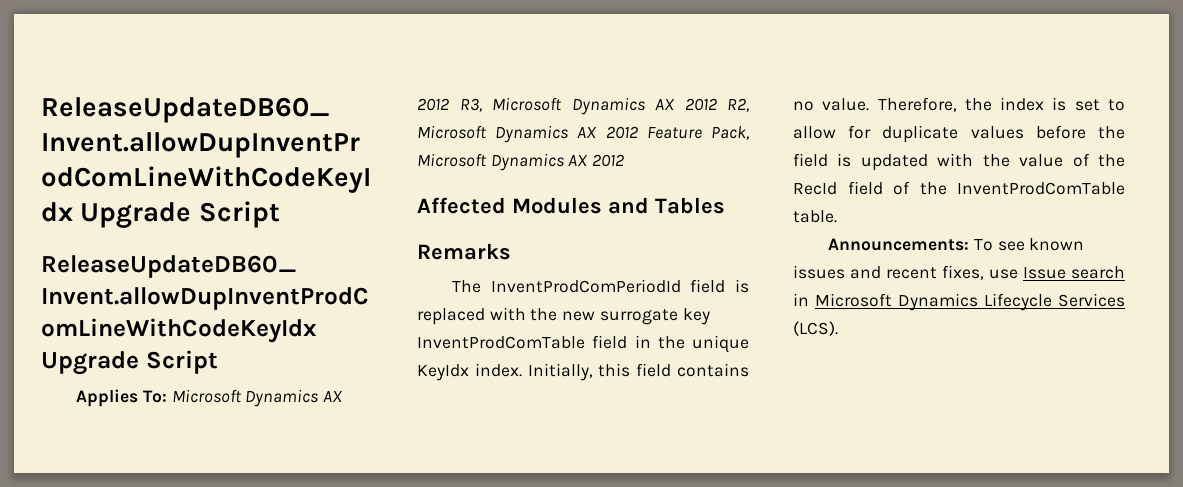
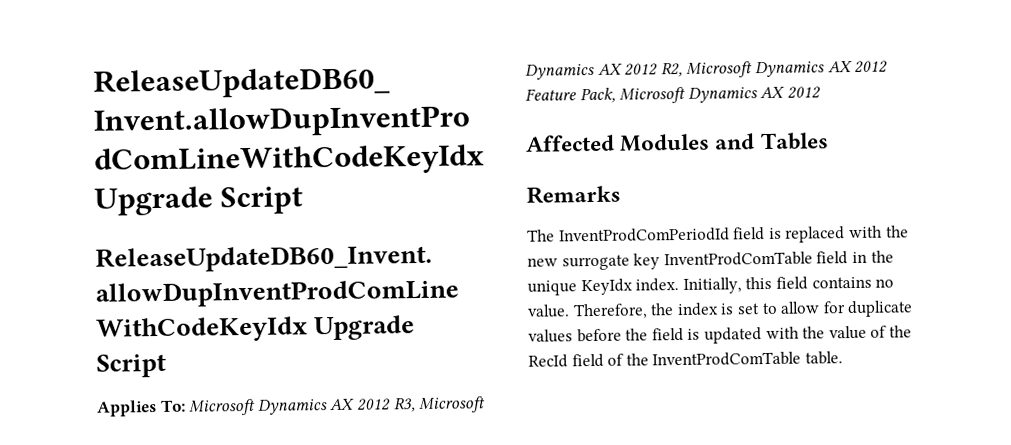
[828,238,1085,251] [793,265,1125,280] [793,293,1125,311] [793,321,838,336] // Announcements: To see known issues and recent fixes, use Issue search in Microsoft Dynamics Lifecycle Services (LCS). -> (843, 358) none

